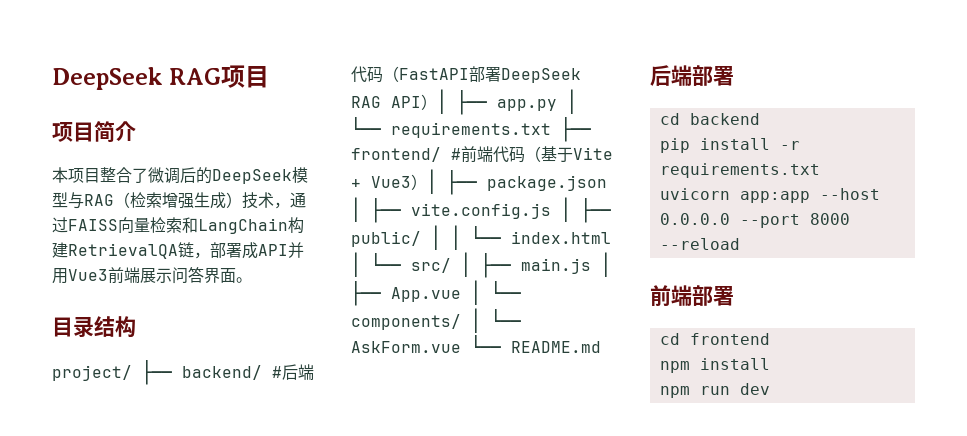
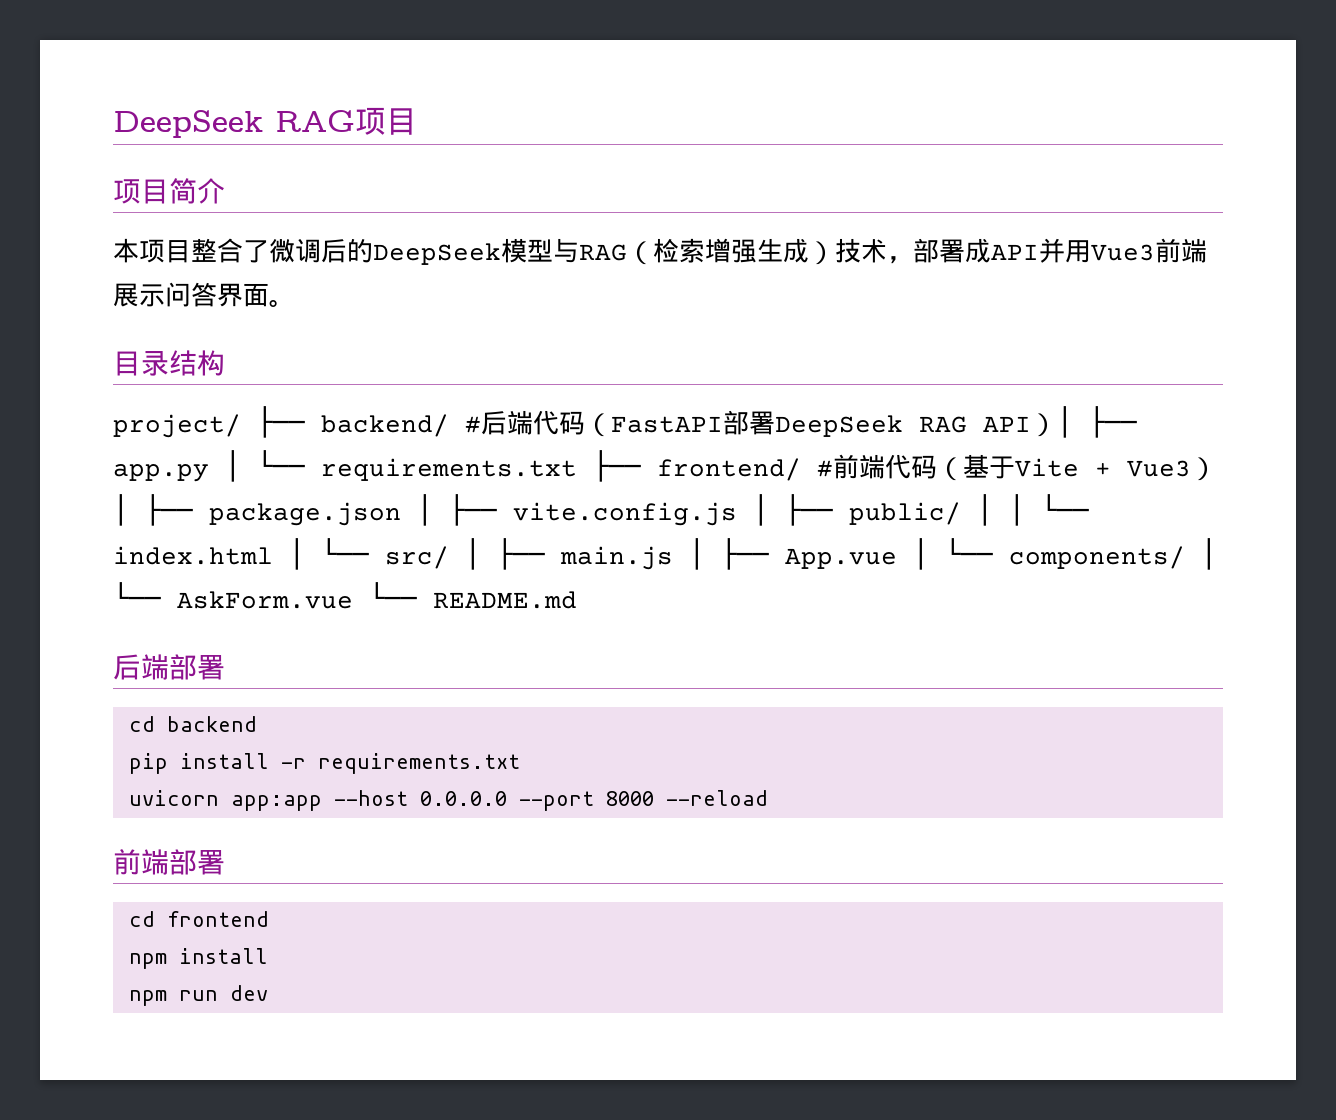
[290,192,306,208] [52,217,304,234] [52,242,210,259] 通过FAISS向量检索和LangChain构建RetrievalQA链， -> (913, 260) none

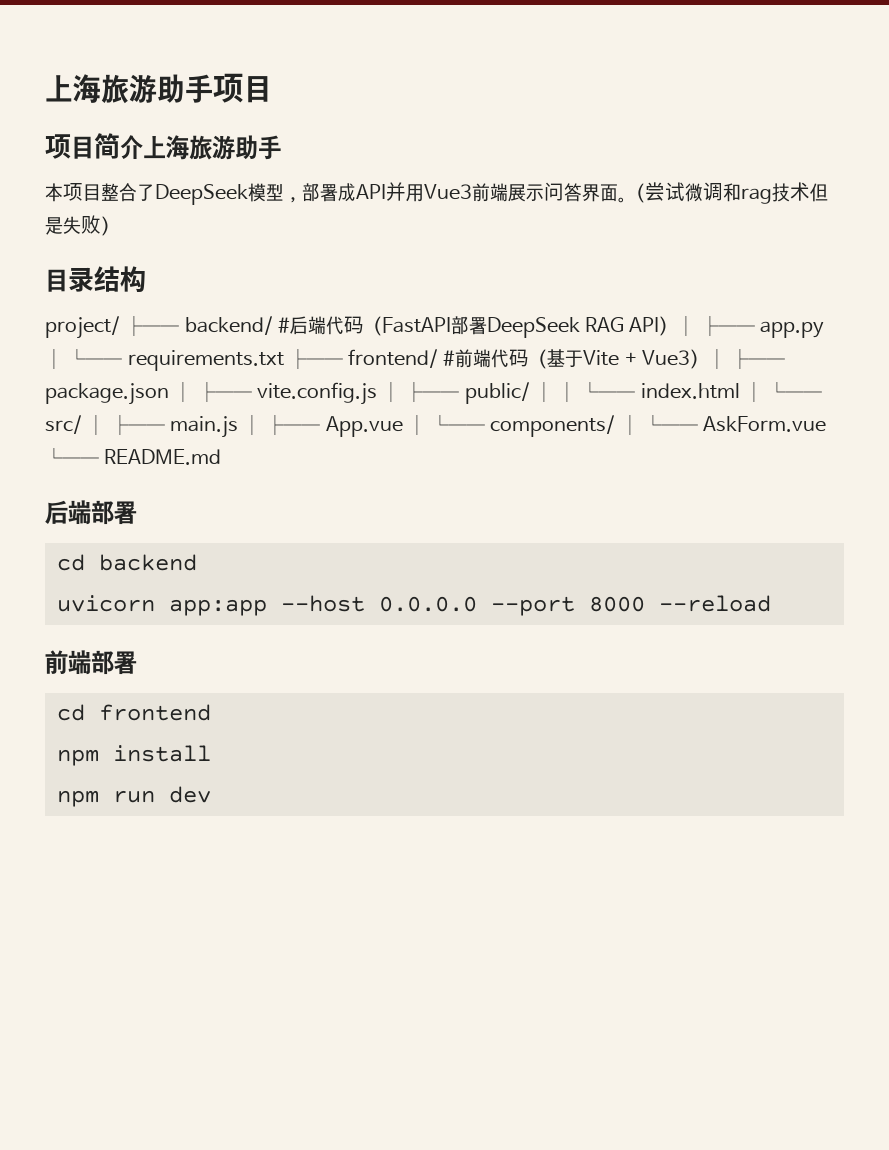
[113,110,355,138] DeepSeek RAG -> [45,74,213,104] 上海旅游助手
(225, 191) none -> [143,135,281,160] 上海旅游助手
[269,238,887,265] 微调后的DeepSeek模型与RAG（检索增强生成）技术 -> [155,183,284,205] DeepSeek模型
(295, 303) none -> [627,182,828,204] [45,215,119,236] （尝试微调和rag技术但是失败）
[128,753,520,774] // pip install -r requirements.txt -> (197, 562) none

